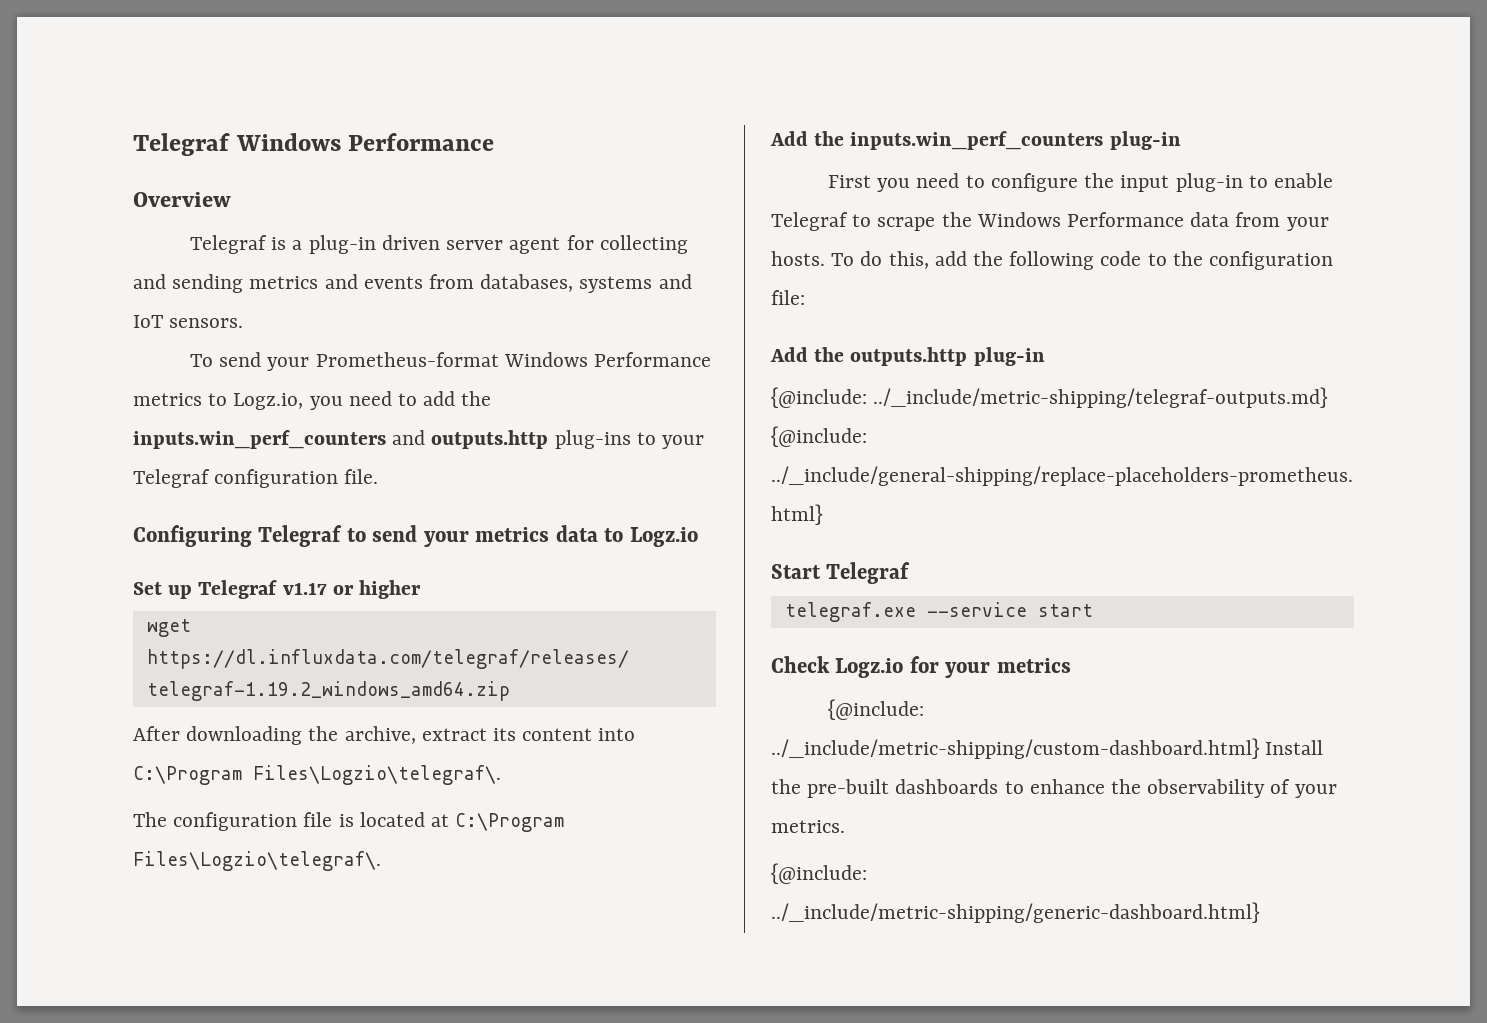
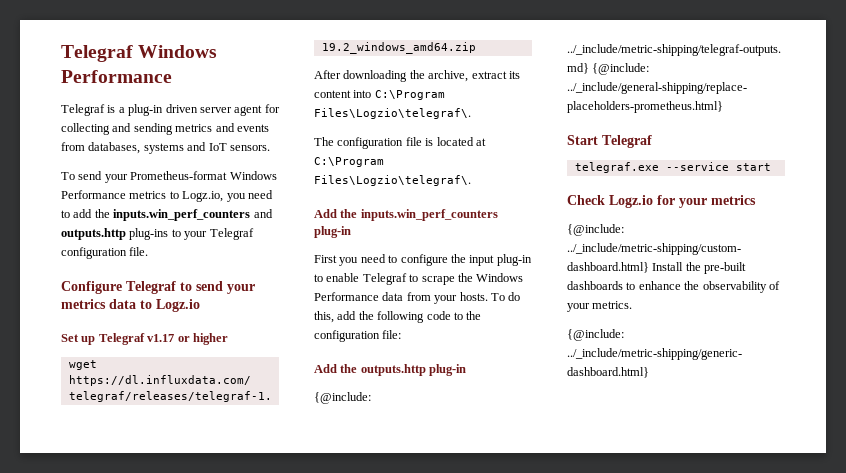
[133,192,231,207] // Overview -> (172, 76) none
[133,525,252,547] Configuring -> [61,281,122,294] Configure

